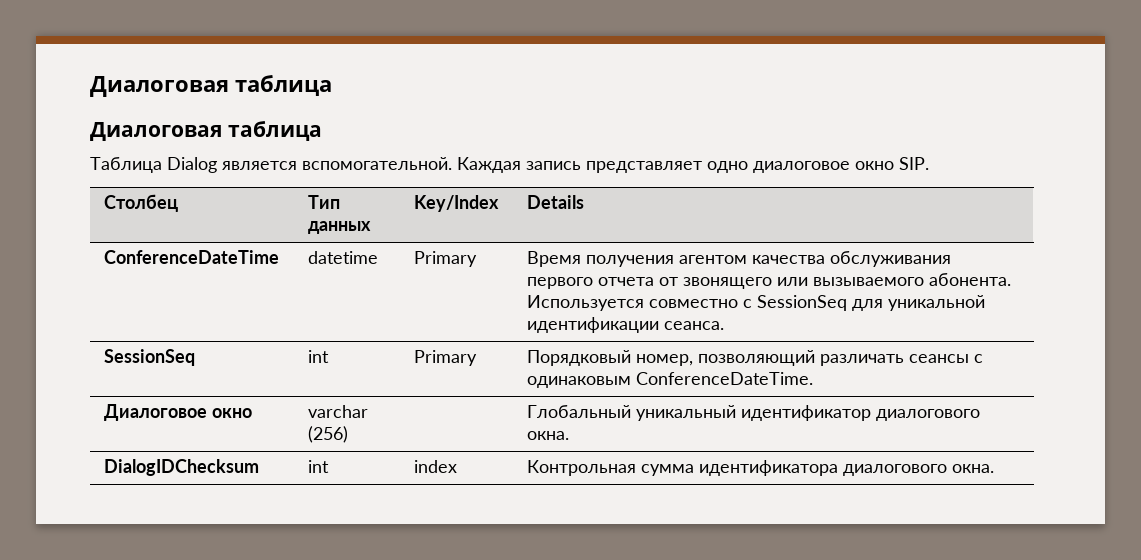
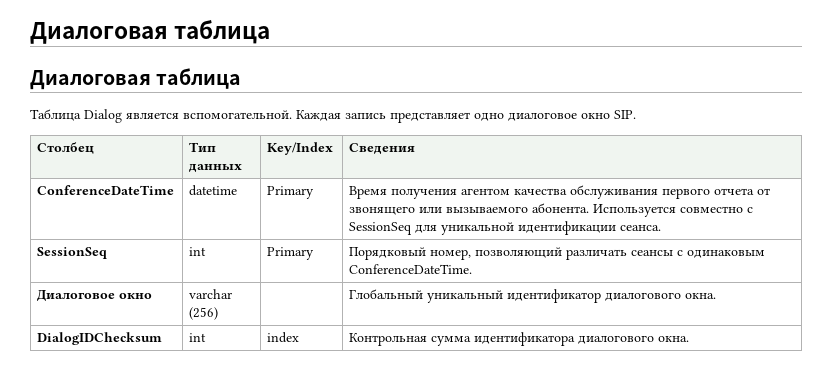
[527,195,585,209] Details -> [349,143,416,155] Сведения

